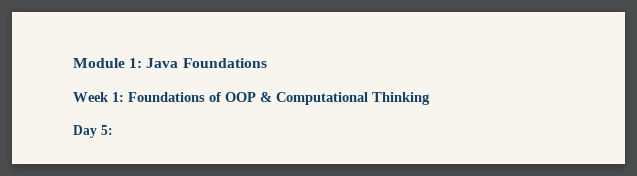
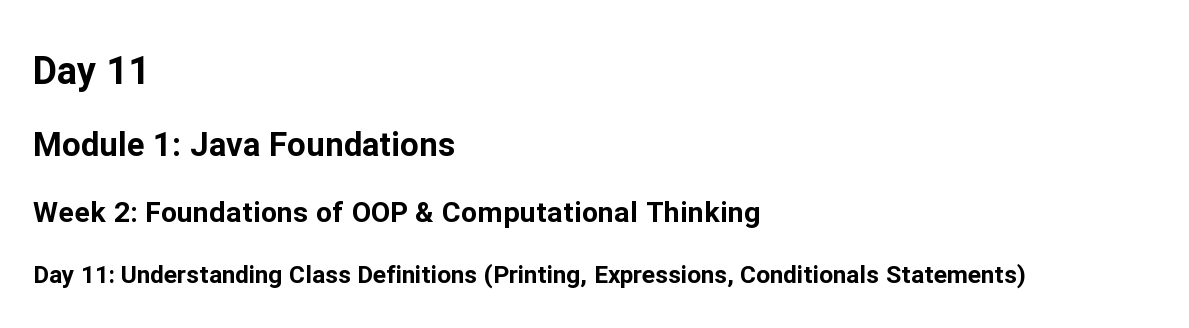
(73, 63) none -> [33,56,151,92] Day 11 //
[112,92,124,102] 1: -> [113,202,138,222] 2:
[100,125,113,135] 5: -> [80,263,1026,289] 11: Understanding Class Definitions (Printing, Expressions, Conditionals Statements)

